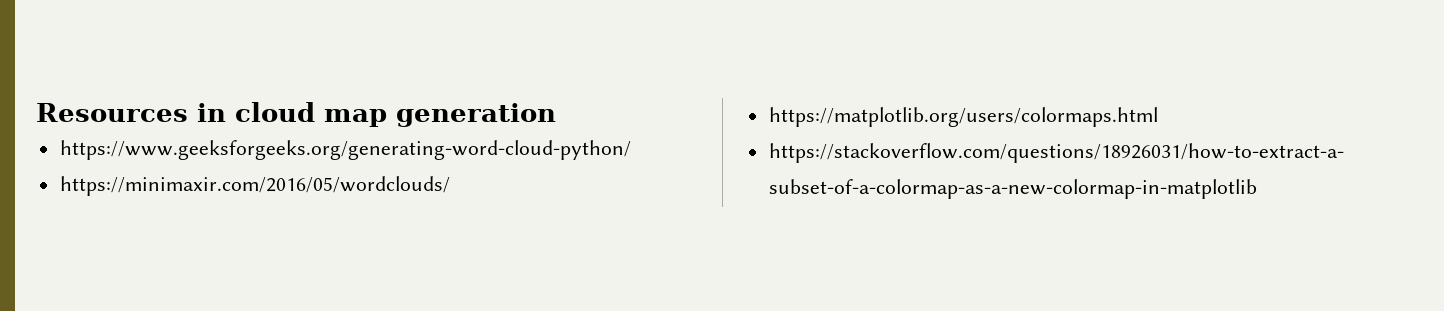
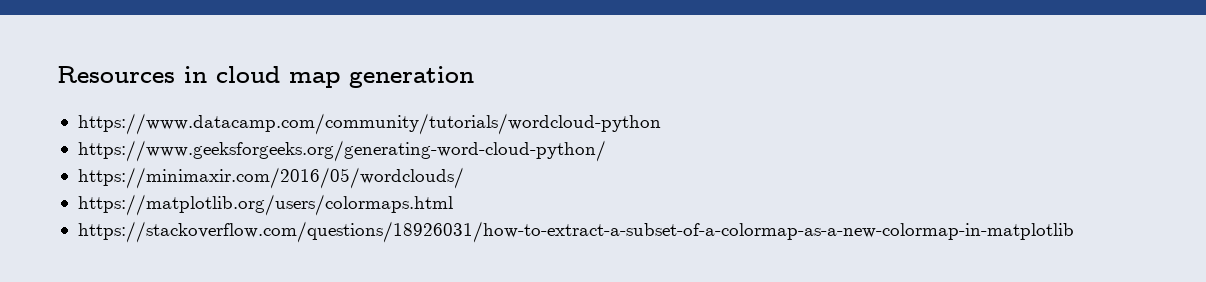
(556, 115) none -> [77,113,661,135] // https://www.datacamp.com/community/tutorials/wordcloud-python

